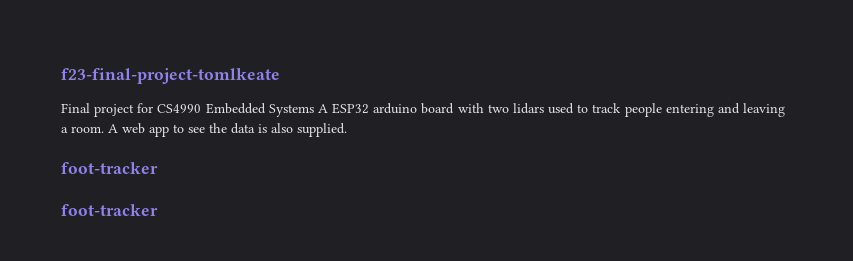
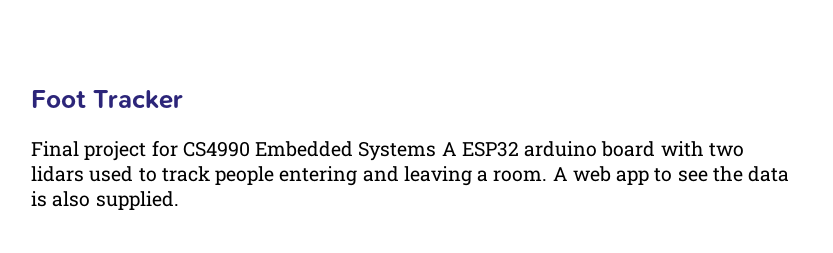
[61,68,280,84] f23-final-project-tomlkeate -> [31,90,184,109] Foot Tracker
[61,162,158,174] [61,204,158,216] // foot-tracker // foot-tracker -> (179, 200) none

